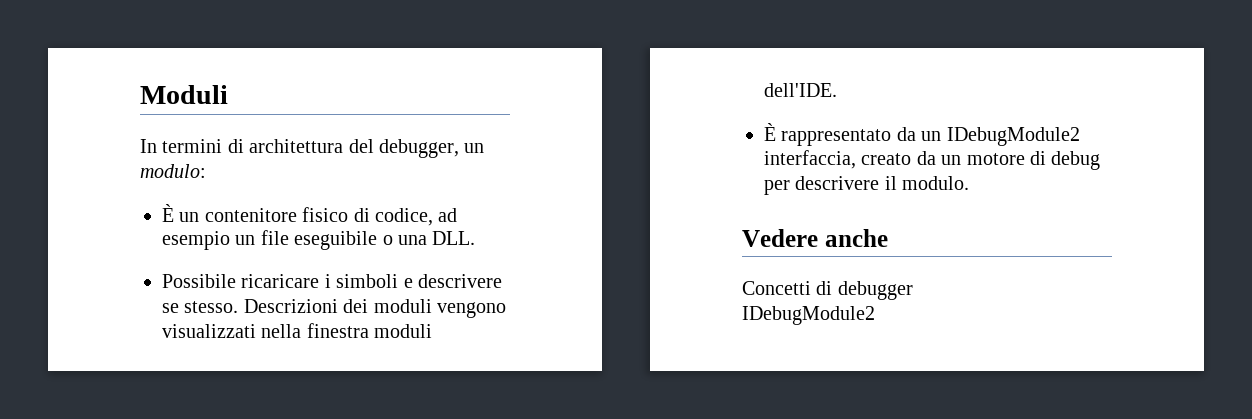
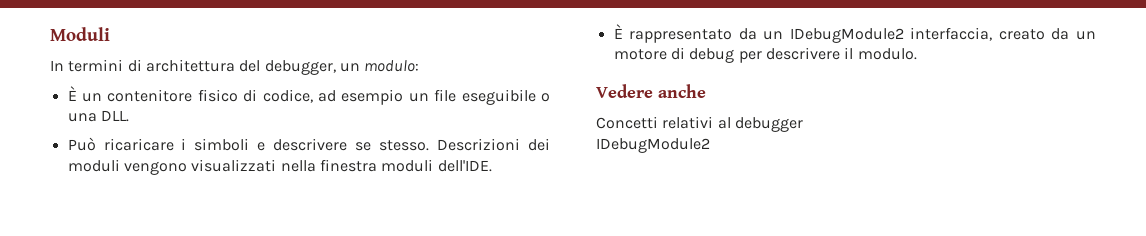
[162,274,236,288] Possibile -> [67,137,96,151] Può
[816,281,833,295] di -> [662,116,731,129] relativi al

